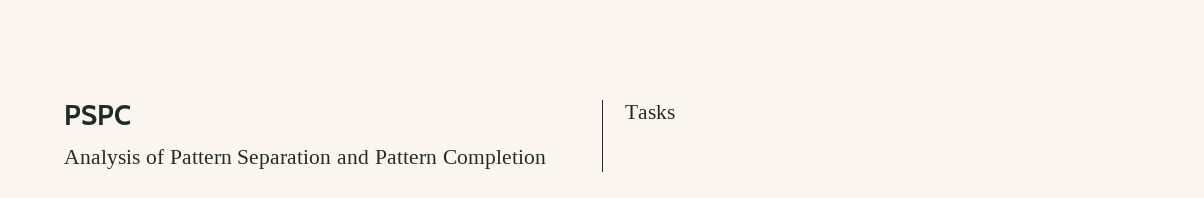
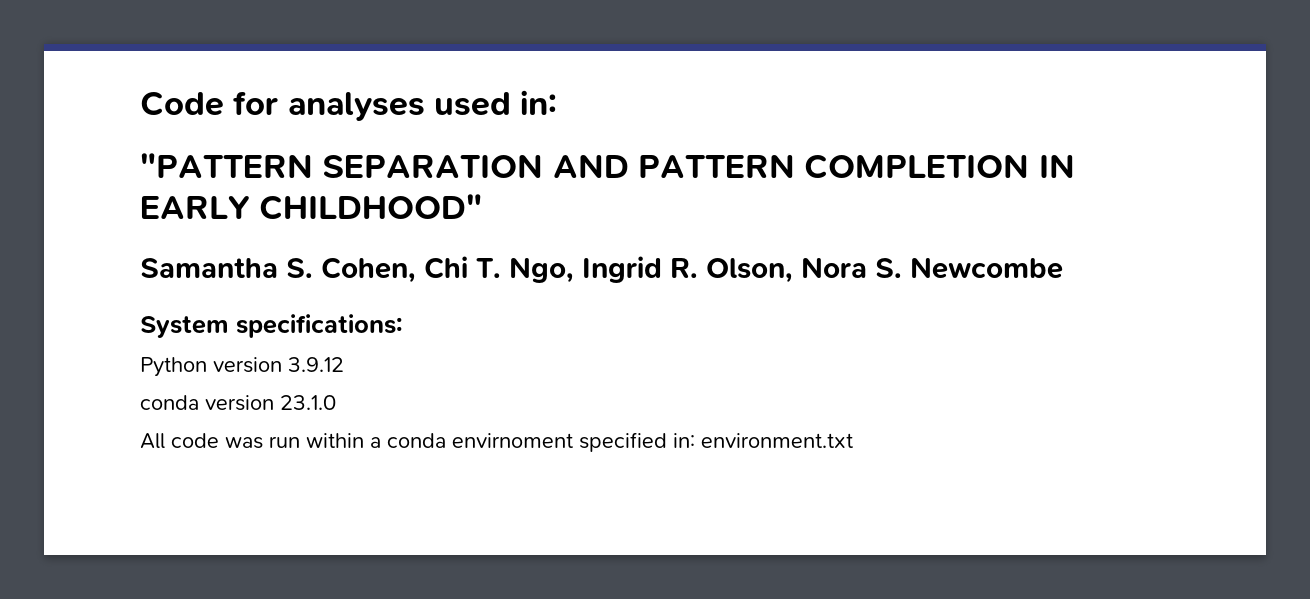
[64,105,131,125] [64,149,546,169] [625,105,675,119] PSPC // Analysis of Pattern Separation and Pattern Completion Tasks -> [140,90,558,121] [140,153,1075,179] [140,194,483,220] [140,256,1063,283] [140,314,403,338] [140,357,344,377] [140,395,336,411] [140,432,853,452] Code for analyses used in: // "PATTERN SEPARATION AND PATTERN COMPLETION IN EARLY CHILDHOOD" // Samantha S. Cohen, Chi T. Ngo, Ingrid R. Olson, Nora S. Newcombe // System specifications: // Python version 3.9.12 // conda version 23.1.0 // All code was run within a conda envirnoment specified in: environment.txt

